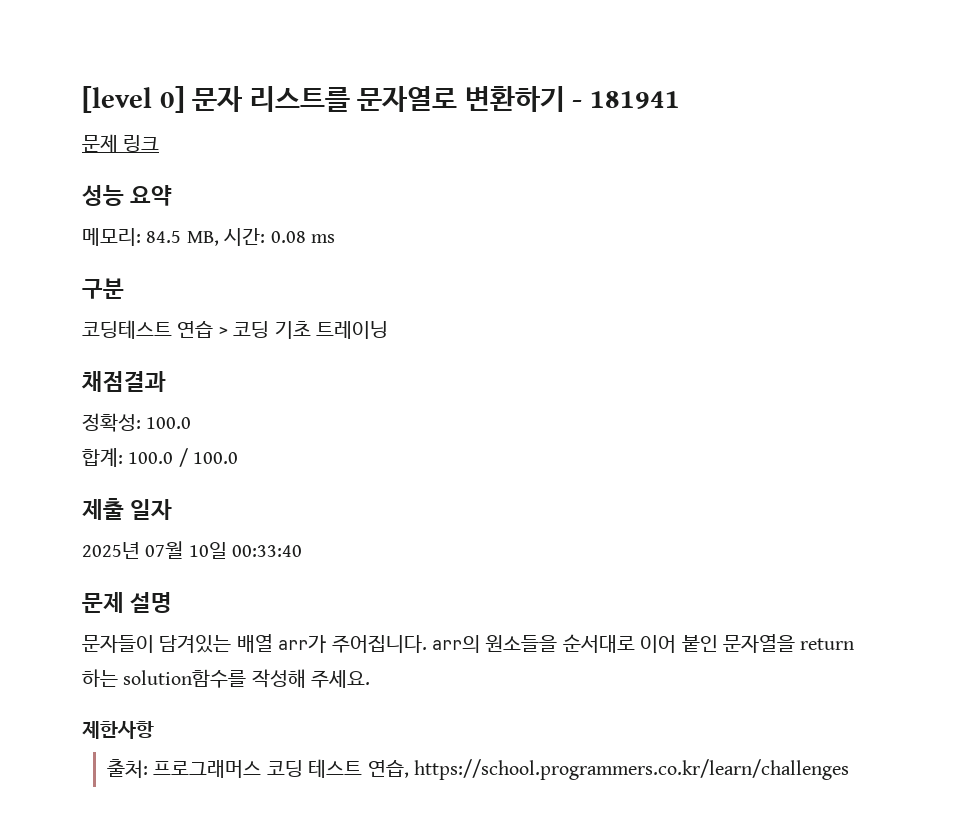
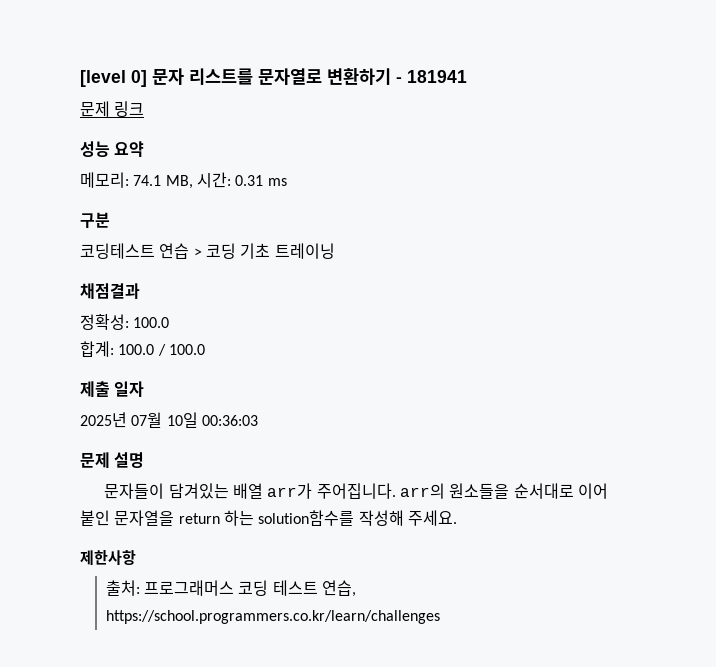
[146,231,182,243] 84.5 -> [133,175,162,186] 74.1
[270,231,306,243] 0.08 -> [235,175,264,186] 0.31
[232,545,303,557] 00:33:40 -> [201,415,258,426] 00:36:03

